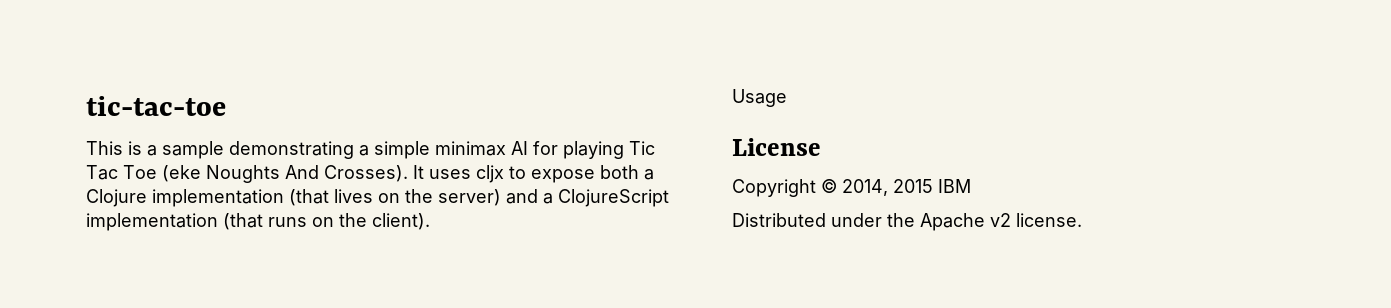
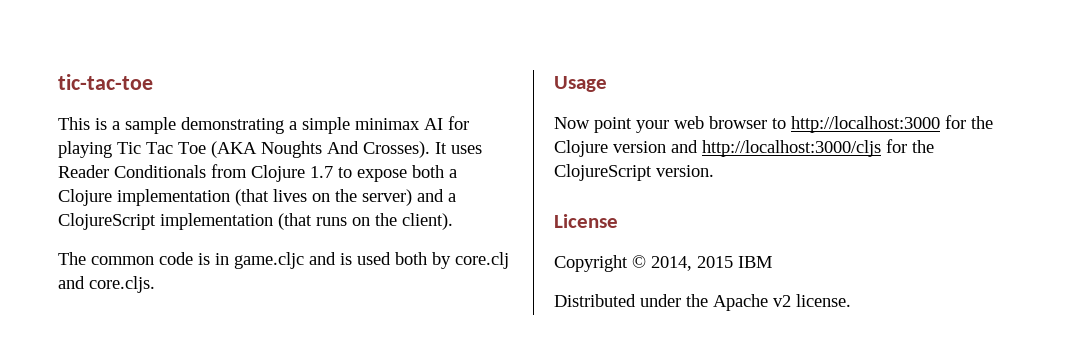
[162,165,201,182] (eke -> [211,141,257,158] (AKA
[476,165,504,183] cljx -> [58,164,333,182] Reader Conditionals from Clojure 1.7
[732,89,787,107] Usage -> [58,252,509,269] [58,276,155,293] [554,76,607,92] [554,115,993,133] [554,139,934,157] [554,164,714,181] The common code is in game.cljc and is used both by core.clj and core.cljs. // Usage // Now point your web browser to http://localhost:3000 for the Clojure version and http://localhost:3000/cljs for the ClojureScript version.

